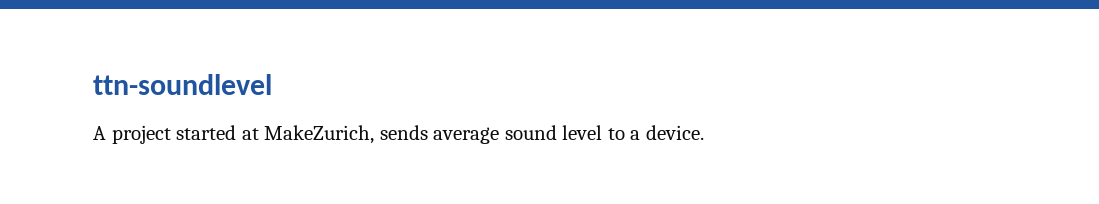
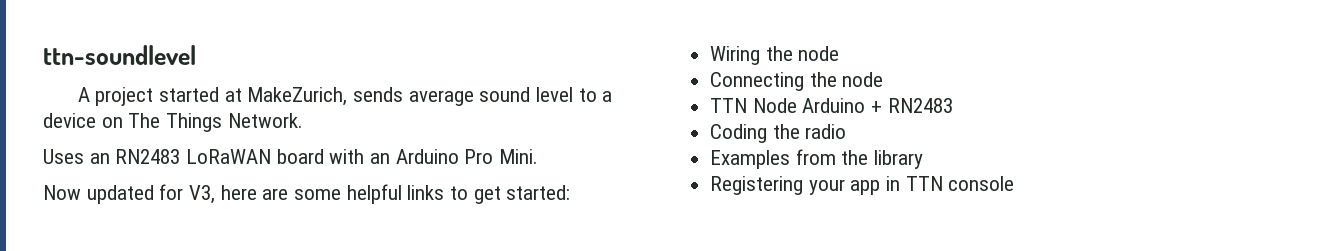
[645,125,704,140] device. -> [43,113,303,132] [43,149,539,164] [43,184,571,204] [710,46,840,65] [710,72,884,91] [710,98,953,113] [710,124,847,143] [710,149,924,169] [710,176,1015,195] device on The Things Network. // Uses an RN2483 LoRaWAN board with an Arduino Pro Mini. // Now updated for V3, here are some helpful links to get started: // Wiring the node // Connecting the node // TTN Node Arduino + RN2483 // Coding the radio // Examples from the library // Registering your app in TTN console

